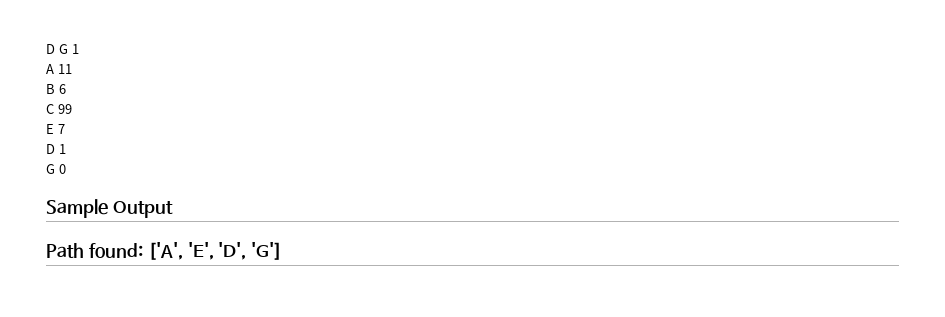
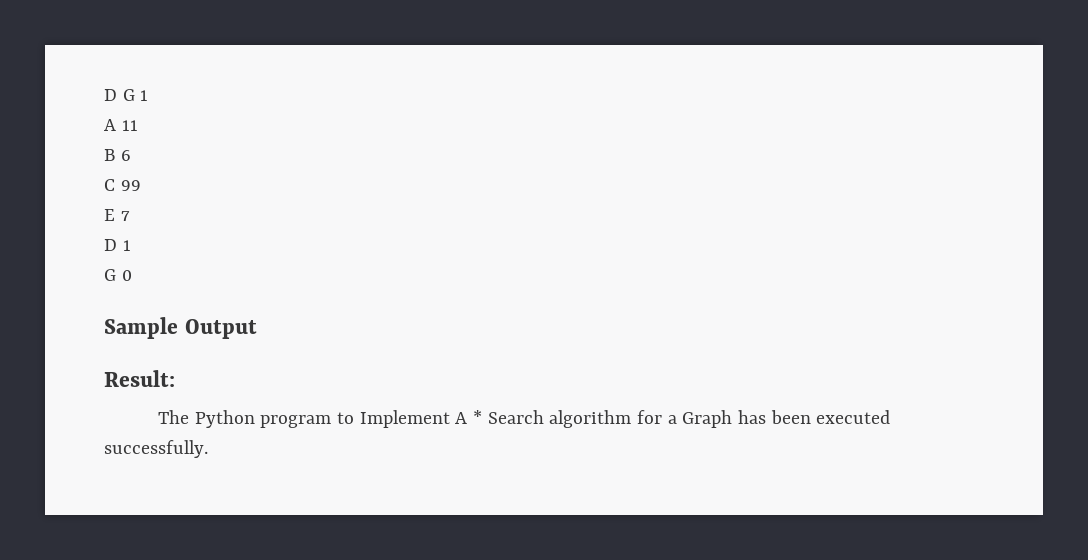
[46,242,283,260] Path found: ['A', 'E', 'D', 'G'] -> [104,370,175,387] [158,410,891,428] [104,440,208,458] Result: // The Python program to Implement A * Search algorithm for a Graph has been executed successfully.

